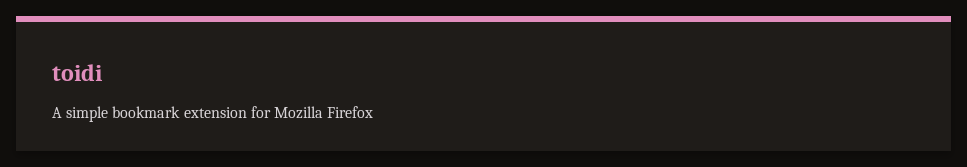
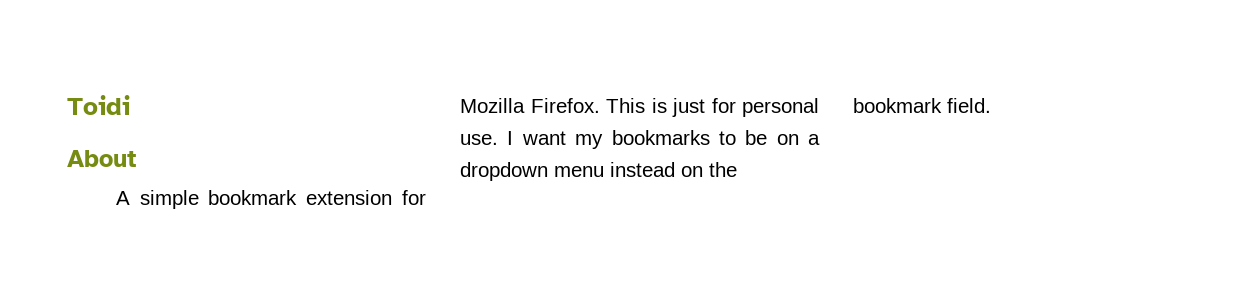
[52,64,103,81] toidi -> [67,95,130,115] [67,150,136,167] Toidi // About
[327,106,374,118] Firefox -> [530,98,819,117] [460,130,820,149] [460,162,737,181] [853,98,991,113] Firefox. This is just for personal use. I want my bookmarks to be on a dropdown menu instead on the bookmark field.

